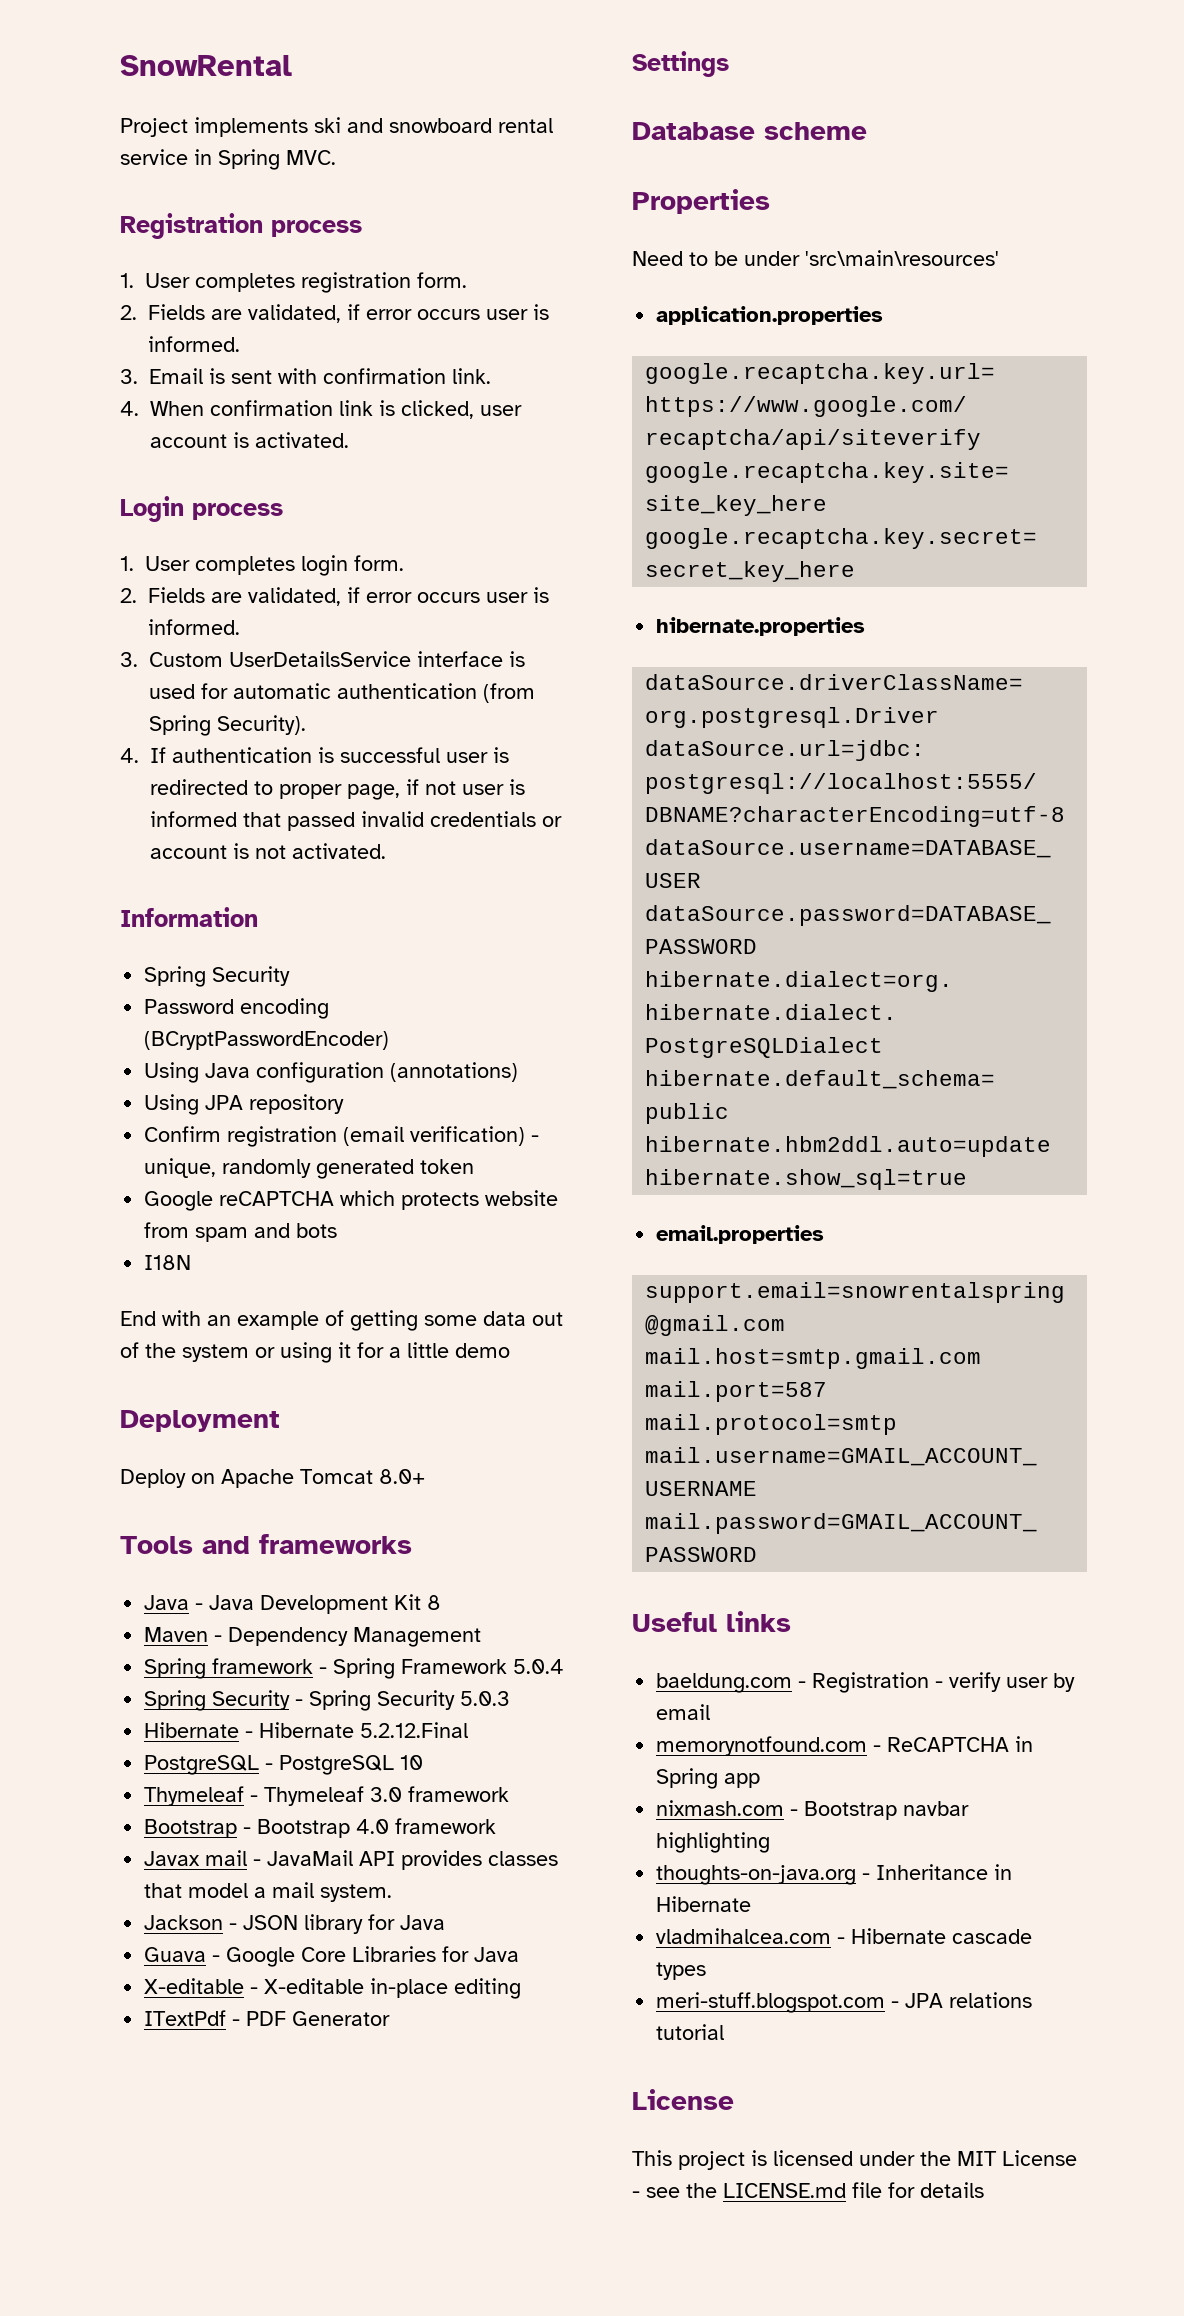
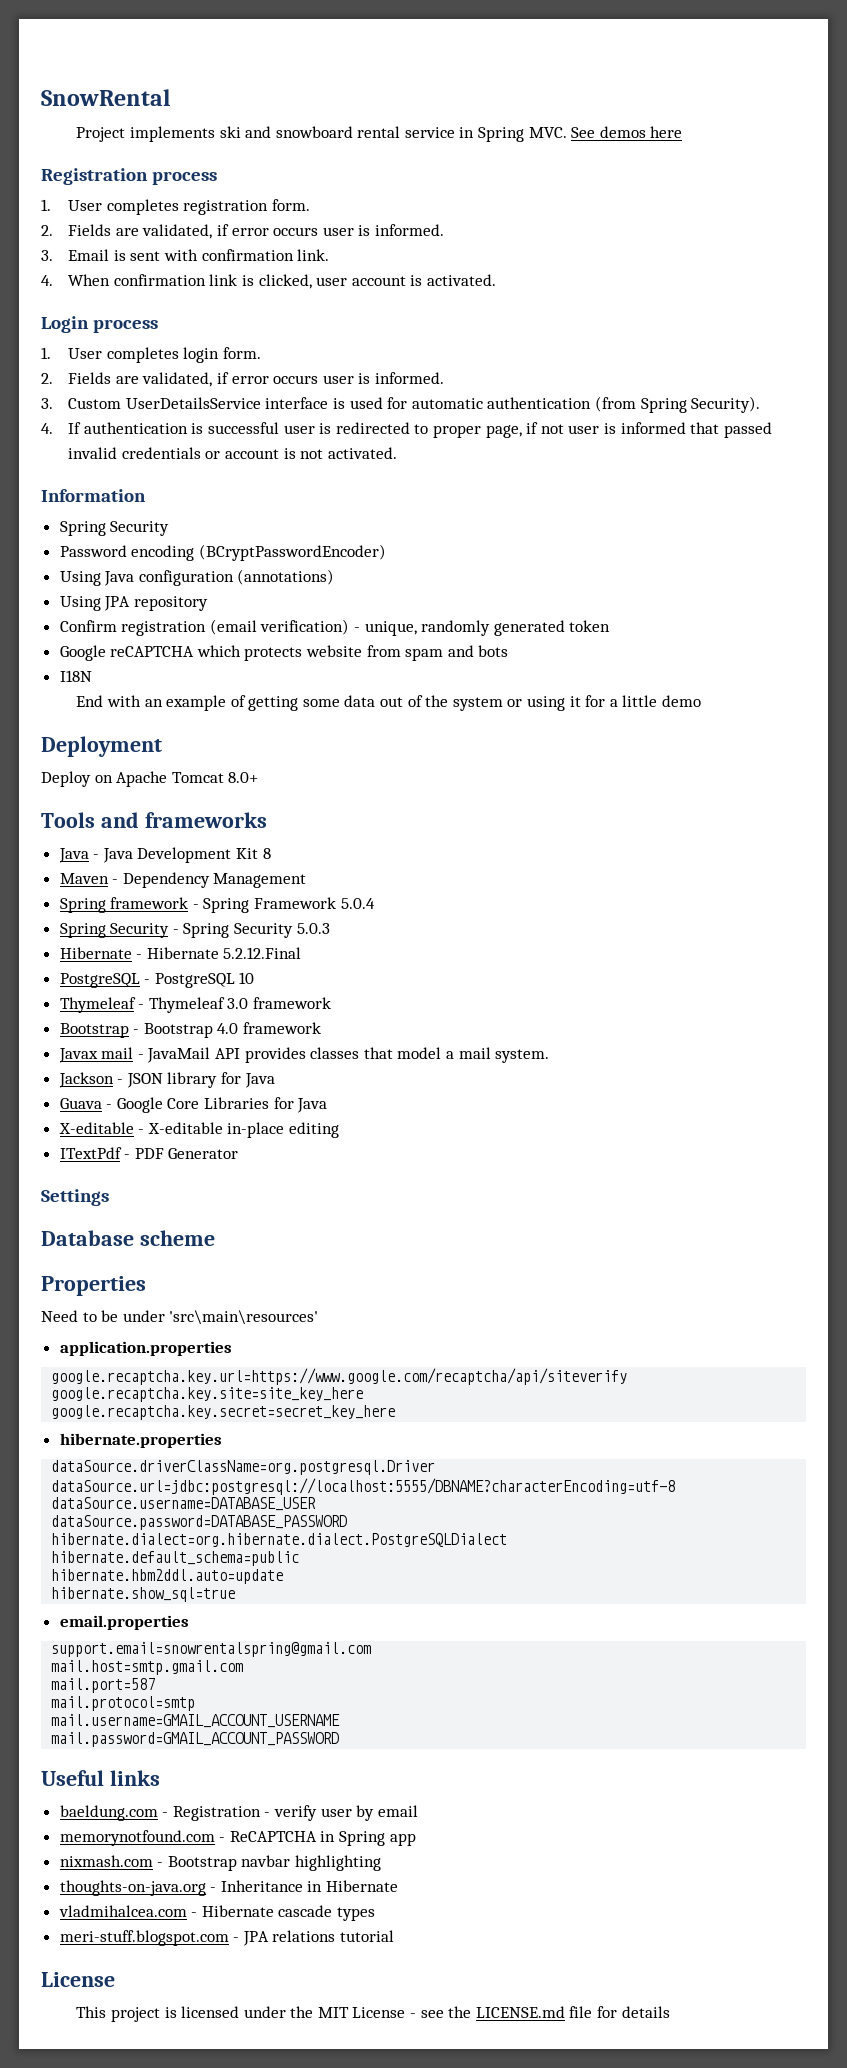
(336, 157) none -> [571,126,683,138] See demos here

